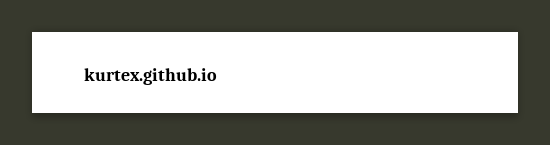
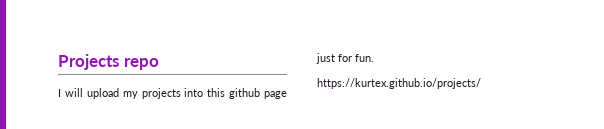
[84,68,217,85] kurtex.github.io -> [58,54,159,70] [58,88,287,99] [316,53,374,64] [317,78,481,89] Projects repo // I will upload my projects into this github page just for fun. // https://kurtex.github.io/projects/

